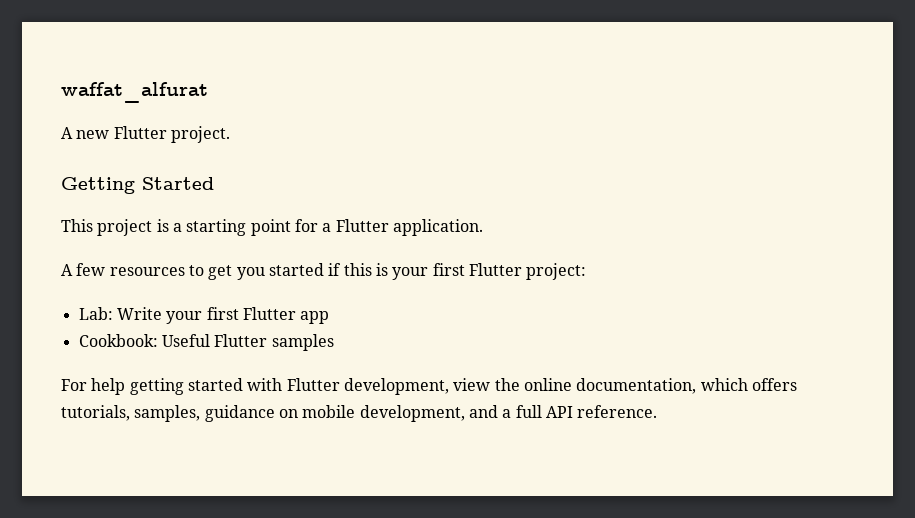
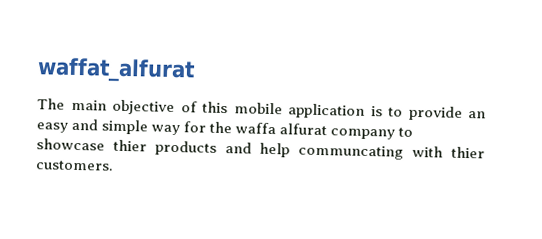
[61,126,230,143] [61,177,214,194] [61,219,483,236] [61,263,587,280] [78,307,330,324] [78,334,334,351] [61,378,797,395] [61,405,658,422] A new Flutter project. // Getting Started // This project is a starting point for a Flutter application. // A few resources to get you started if this is your first Flutter project: // Lab: Write your first Flutter app // Cookbook: Useful Flutter samples // For help getting started with Flutter development, view the online documentation, which offers tutorials, samples, guidance on mobile development, and a full API reference. -> [37,98,486,121] [36,118,414,140] [36,138,486,160] [35,160,114,171] The main objective of this mobile application is to provide an easy and simple way for the waffa alfurat company to showcase thier products and help communcating with thier customers.

